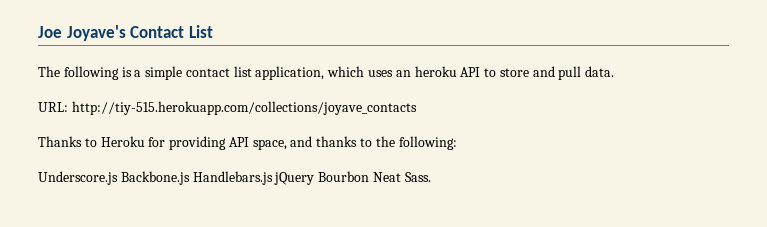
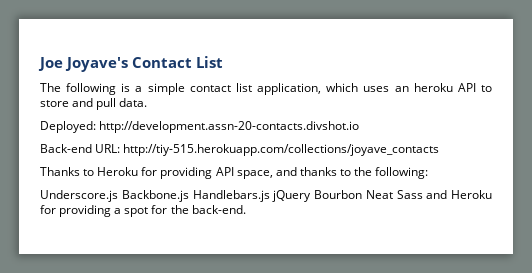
(615, 71) none -> [40,121,360,133] [40,144,92,153] Deployed: http://development.assn-20-contacts.divshot.io // Back-end
[404,172,431,182] Sass. -> [396,190,492,199] [40,205,246,217] Sass and Heroku for providing a spot for the back-end.

